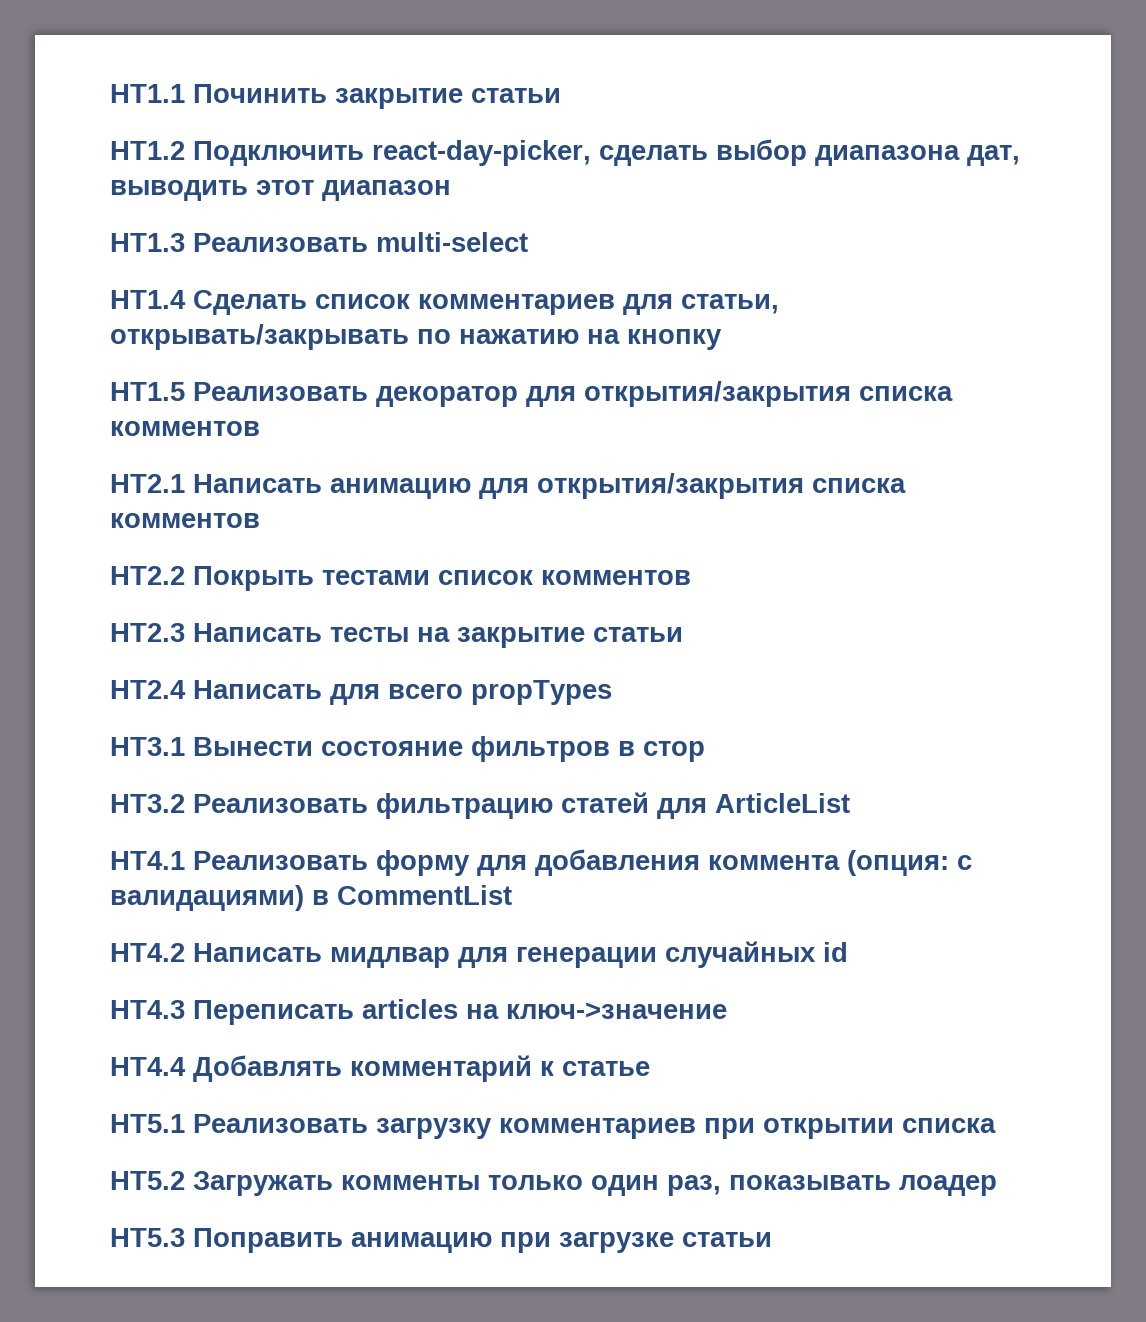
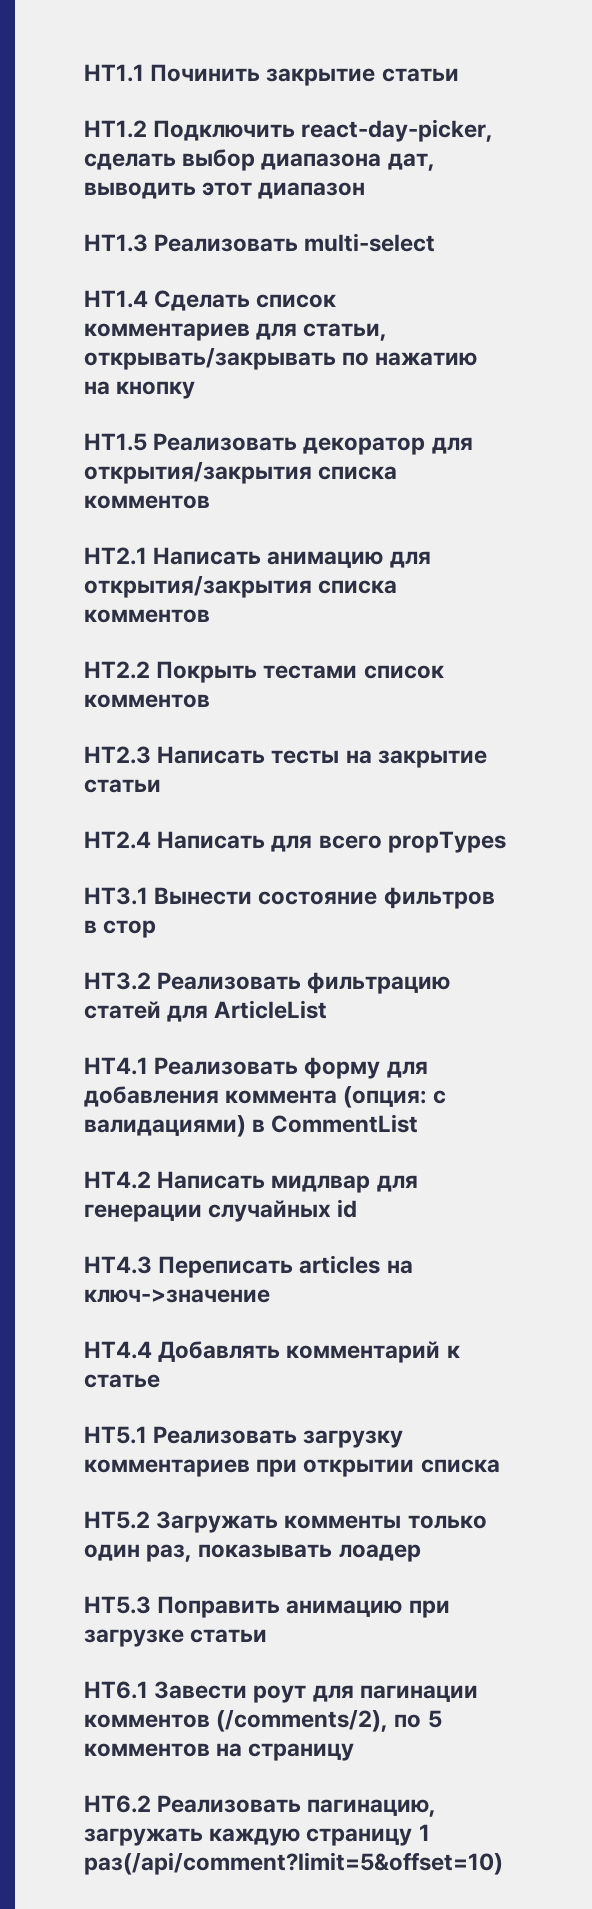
(772, 1239) none -> [84,1681,478,1703] [84,1709,442,1732] [84,1743,355,1761] [84,1795,437,1817] [84,1824,430,1846] [84,1852,503,1875] // HT6.1 Завести роут для пагинации комментов (/comments/2), по 5 комментов на страницу // HT6.2 Реализовать пагинацию, загружать каждую страницу 1 раз(/api/comment?limit=5&offset=10)

